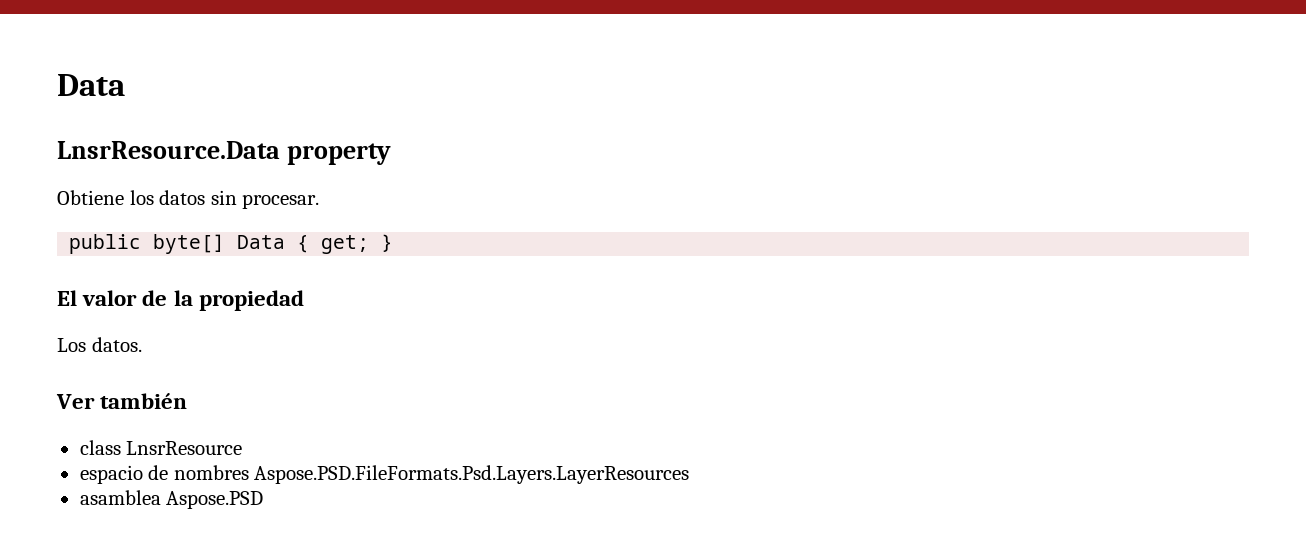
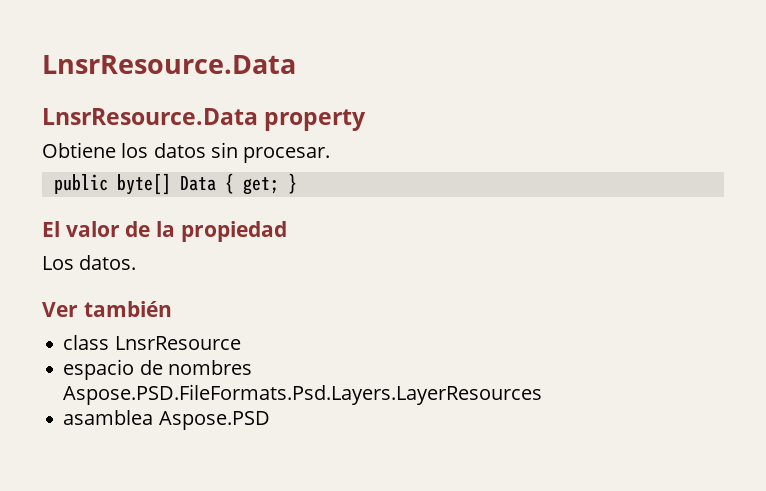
[57,74,125,96] Data -> [42,55,296,74] LnsrResource.Data

